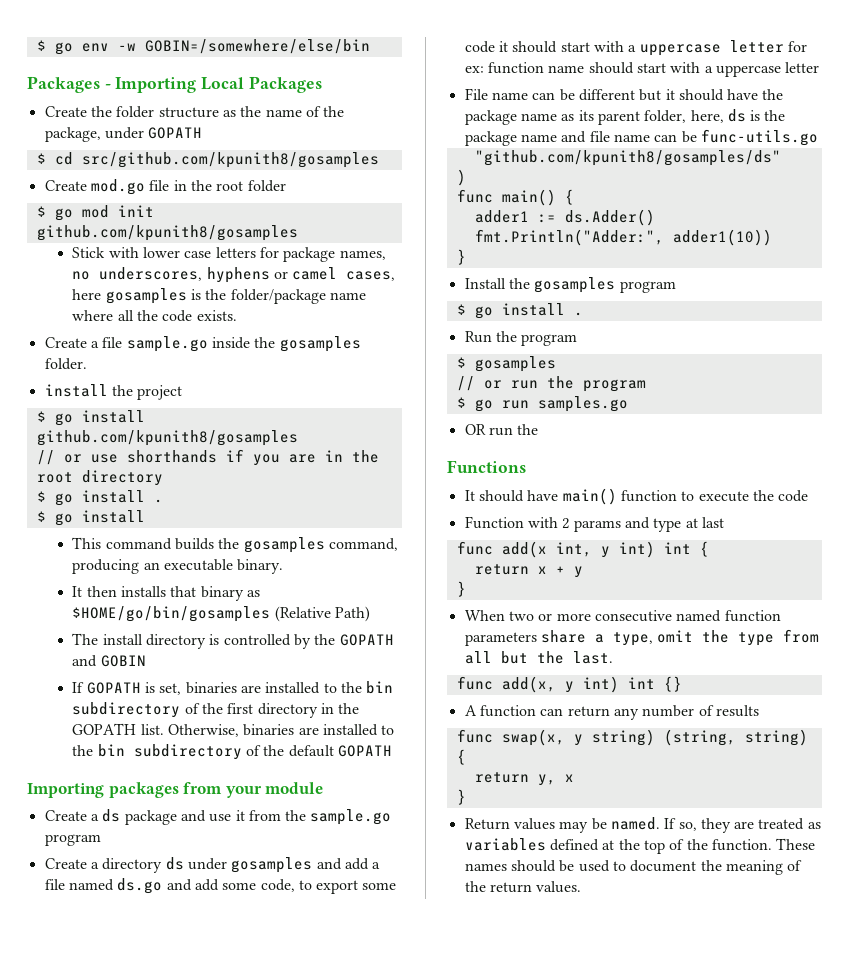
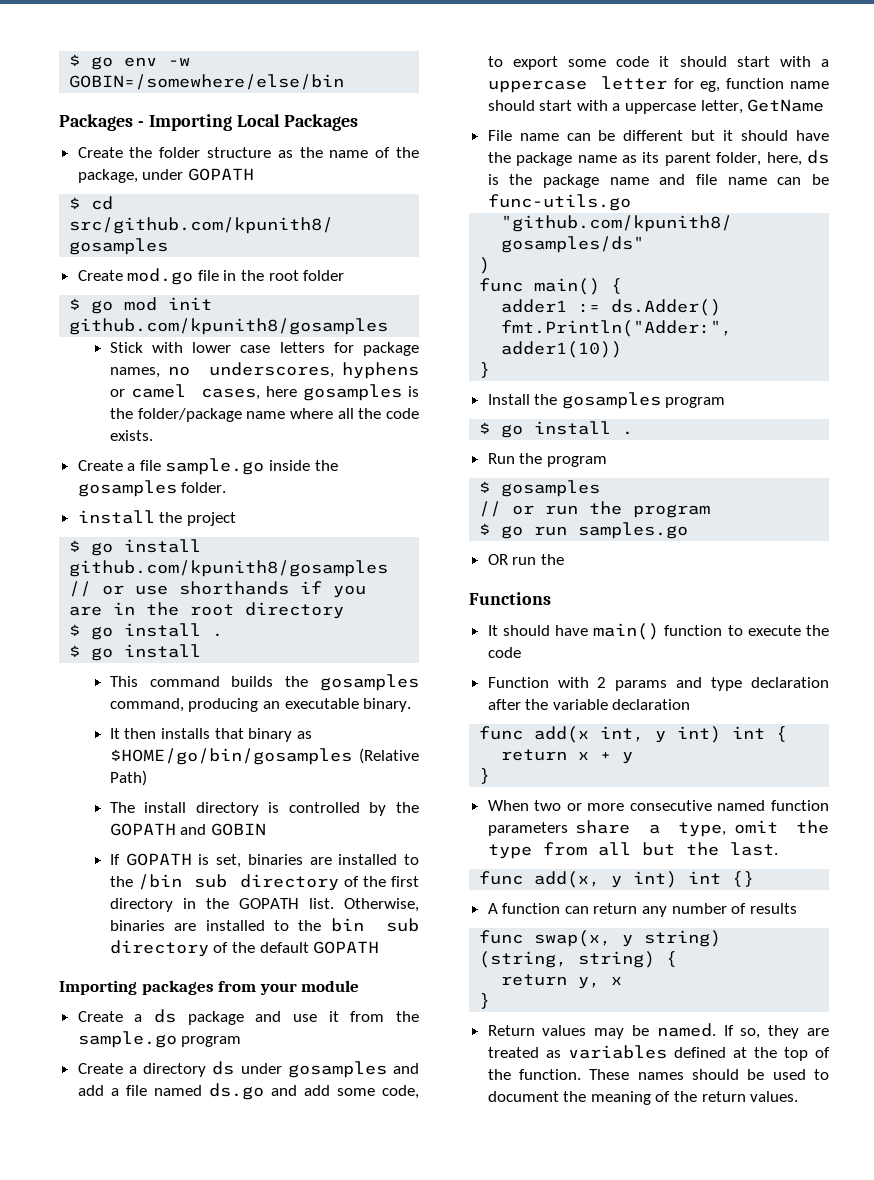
[366,681,394,694] [72,702,181,718] bin subdirectory -> [138,874,339,891] /bin sub directory
[133,744,242,760] subdirectory -> [385,918,419,932] [109,940,209,957] sub directory
[464,66,484,73] ex: -> [699,81,720,92] eg,
[785,62,820,73] letter -> [700,99,825,114] letter, GetName
[685,517,724,528] at last -> [751,677,829,688] [487,699,691,710] declaration after the variable declaration

